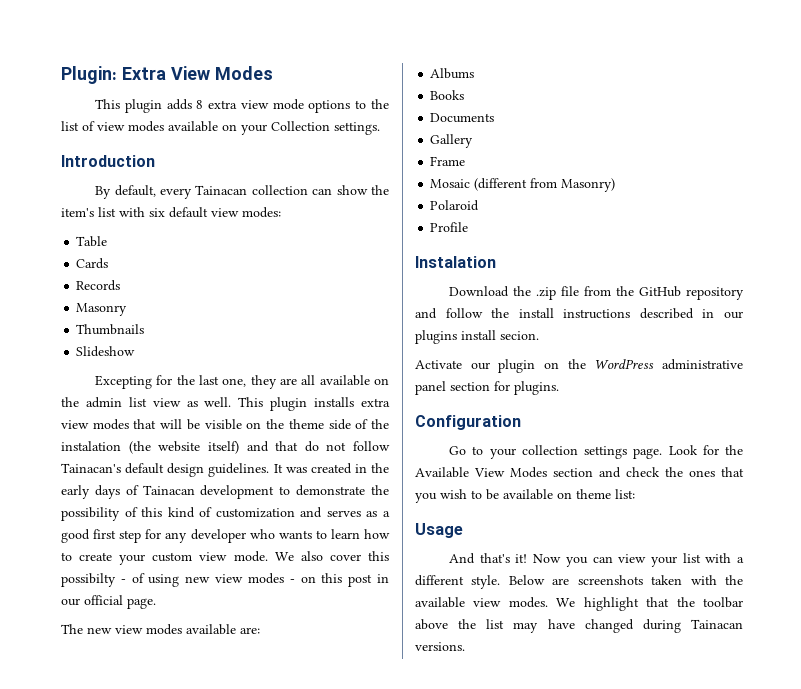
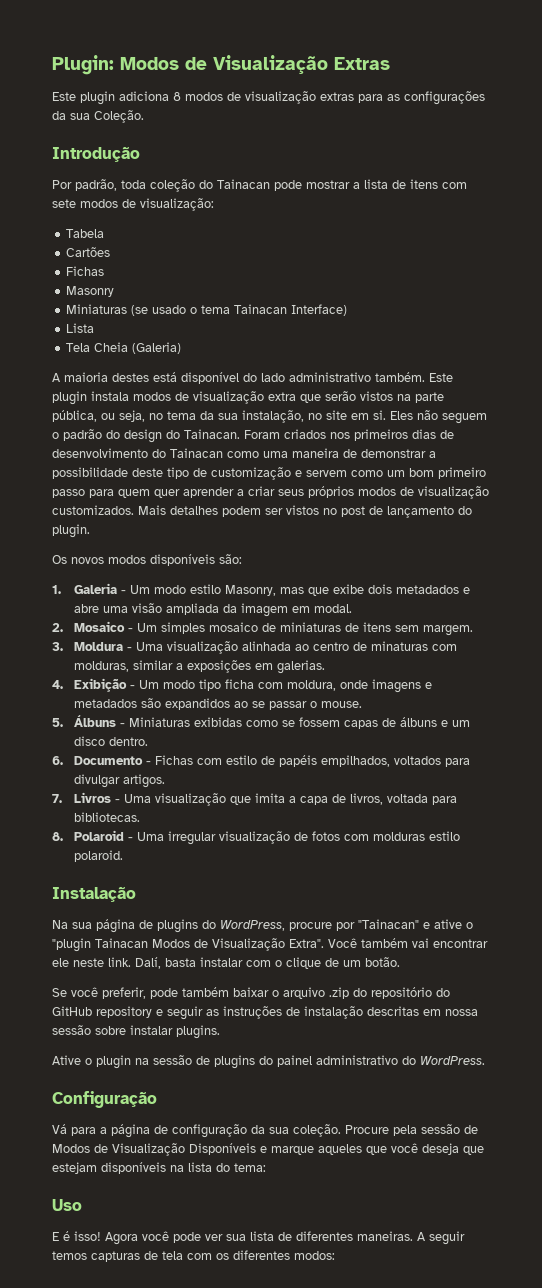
[122,66,273,80] [95,99,389,113] [61,121,380,135] [61,155,155,167] [95,185,389,199] [61,207,281,218] [76,236,108,247] [76,258,109,269] [76,280,121,291] [76,303,128,316] [76,324,145,335] [76,346,136,357] [95,375,389,389] [61,397,390,411] [61,419,390,430] [61,441,390,454] [61,463,389,477] [61,485,389,499] [61,507,390,521] [61,529,390,543] [61,551,389,565] [61,573,389,587] [61,595,156,609] [61,624,260,635] [430,68,475,79] [430,90,465,100] [430,113,495,123] [430,134,474,148] [430,156,466,166] [430,178,616,192] [430,200,480,211] [430,222,469,232] [415,256,496,268] [449,286,744,300] [415,308,743,319] [415,330,539,344] [415,359,743,373] [415,381,559,395] [415,415,521,430] [449,445,743,459] [415,467,744,478] [415,489,635,503] [415,523,463,538] [449,553,744,567] [415,575,743,589] [415,597,743,611] [415,619,743,633] [415,642,465,651] Extra View Modes // This plugin adds 8 extra view mode options to the list of view modes available on your Collection settings. // Introduction // By default, every Tainacan collection can show the item's list with six default view modes: // Table // Cards // Records // Masonry // Thumbnails // Slideshow // Excepting for the last one, they are all available on the admin list view as well. This plugin installs extra view modes that will be visible on the theme side of the instalation (the website itself) and that do not follow Tainacan's default design guidelines. It was created in the early days of Tainacan development to demonstrate the possibility of this kind of customization and serves as a good first step for any developer who wants to learn how to create your custom view mode. We also cover this possibilty - of using new view modes - on this post in our official page. // The new view modes available are: // Albums // Books // Documents // Gallery // Frame // Mosaic (different from Masonry) // Polaroid // Profile // Instalation // Download the .zip file from the GitHub repository and follow the install instructions described in our plugins install secion. // Activate our plugin on the WordPress administrative panel section for plugins. // Configuration // Go to your collection settings page. Look for the Available View Modes section and check the ones that you wish to be available on theme list: // Usage // And that's it! Now you can view your list with a different style. Below are screenshots taken with the available view modes. We highlight that the toolbar above the list may have changed during Tainacan versions. -> [120,55,390,74] [52,91,485,105] [52,110,144,123] [52,146,140,162] [52,179,467,192] [52,198,214,211] [66,229,105,238] [66,247,111,257] [66,266,105,276] [66,286,115,297] [66,304,348,316] [66,323,95,333] [66,342,182,354] [52,372,453,384] [52,391,444,405] [52,410,487,424] [52,429,454,443] [52,448,436,458] [52,467,486,480] [52,486,489,499] [52,505,472,518] [52,524,90,538] [52,554,242,566] [52,583,470,596] [73,603,352,617] [52,621,473,636] [52,641,457,654] [73,660,325,674] [52,678,432,693] [73,698,362,710] [52,715,470,729] [73,736,148,746] [52,755,470,767] [73,774,165,788] [52,792,457,806] [73,812,140,822] [52,830,460,845] [73,850,123,862] [52,886,136,902] [52,919,473,933] [52,938,488,952] [52,957,400,969] [52,987,450,999] [52,1006,478,1020] [52,1025,220,1039] [52,1055,485,1069] [52,1091,157,1108] [52,1124,478,1138] [52,1143,484,1156] [52,1162,266,1174] [52,1199,82,1211] [52,1231,465,1245] [52,1250,335,1262] Modos de Visualização Extras // Este plugin adiciona 8 modos de visualização extras para as configurações da sua Coleção. // Introdução // Por padrão, toda coleção do Tainacan pode mostrar a lista de itens com sete modos de visualização: // Tabela // Cartões // Fichas // Masonry // Miniaturas (se usado o tema Tainacan Interface) // Lista // Tela Cheia (Galeria) // A maioria destes está disponível do lado administrativo também. Este plugin instala modos de visualização extra que serão vistos na parte pública, ou seja, no tema da sua instalação, no site em si. Eles não seguem o padrão do design do Tainacan. Foram criados nos primeiros dias de desenvolvimento do Tainacan como uma maneira de demonstrar a possibilidade deste tipo de customização e servem como um bom primeiro passo para quem quer aprender a criar seus próprios modos de visualização customizados. Mais detalhes podem ser vistos no post de lançamento do plugin. // Os novos modos disponíveis são: // 1. Galeria - Um modo estilo Masonry, mas que exibe dois metadados e abre uma visão ampliada da imagem em modal. // 2. Mosaico - Um simples mosaico de miniaturas de itens sem margem. // 3. Moldura - Uma visualização alinhada ao centro de minaturas com molduras, similar a exposições em galerias. // 4. Exibição - Um modo tipo ficha com moldura, onde imagens e metadados são expandidos ao se passar o mouse. // 5. Álbuns - Miniaturas exibidas como se fossem capas de álbuns e um disco dentro. // 6. Documento - Fichas com estilo de papéis empilhados, voltados para divulgar artigos. // 7. Livros - Uma visualização que imita a capa de livros, voltada para bibliotecas. // 8. Polaroid - Uma irregular visualização de fotos com molduras estilo polaroid. // Instalação // Na sua página de plugins do WordPress, procure por "Tainacan" e ative o "plugin Tainacan Modos de Visualização Extra". Você também vai encontrar ele neste link. Dalí, basta instalar com o clique de um botão. // Se você preferir, pode também baixar o arquivo .zip do repositório do GitHub repository e seguir as instruções de instalação descritas em nossa sessão sobre instalar plugins. // Ative o plugin na sessão de plugins do painel administrativo do WordPress. // Configuração // Vá para a página de configuração da sua coleção. Procure pela sessão de Modos de Visualização Disponíveis e marque aqueles que você deseja que estejam disponíveis na lista do tema: // Uso // E é isso! Agora você pode ver sua lista de diferentes maneiras. A seguir temos capturas de tela com os diferentes modos:

